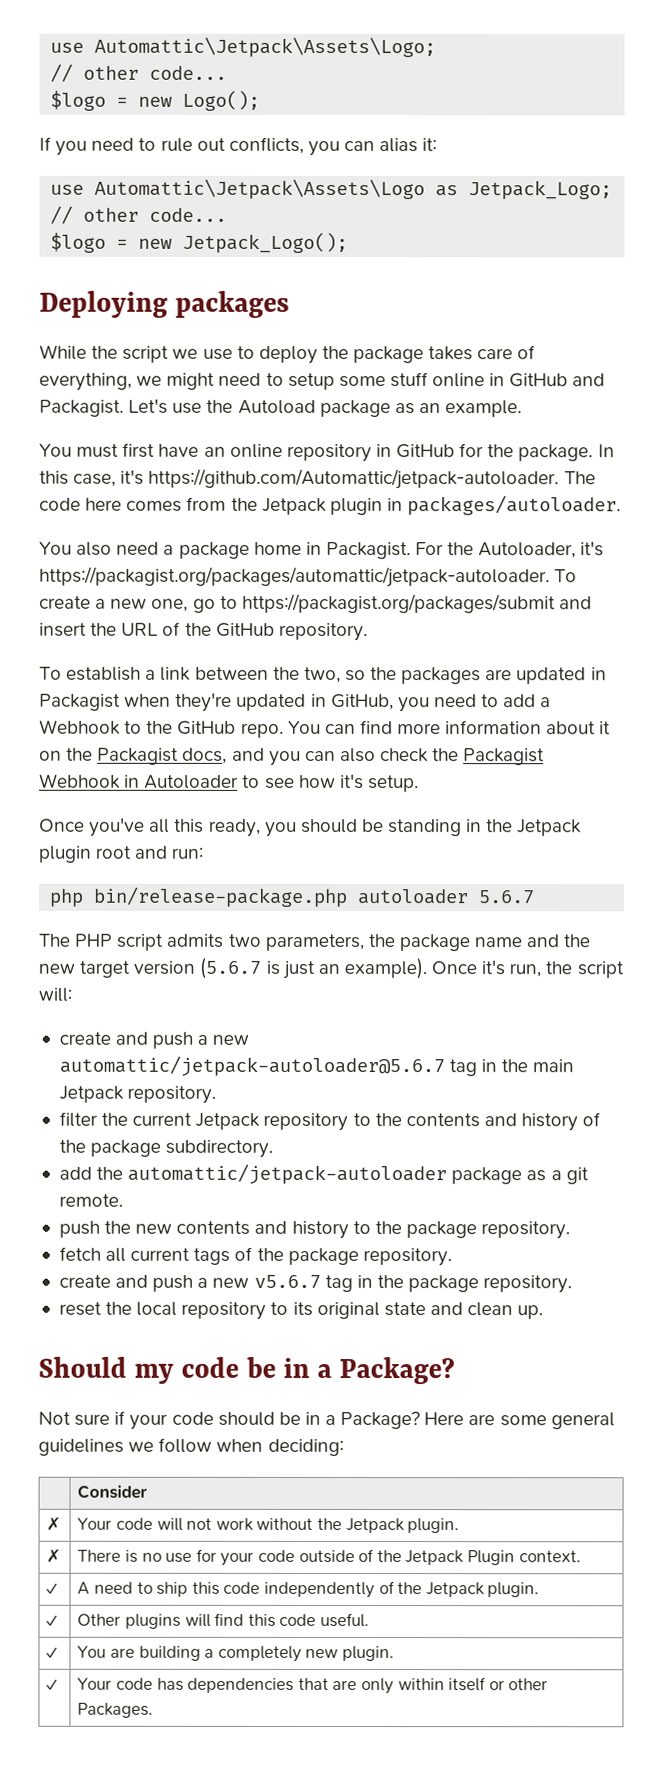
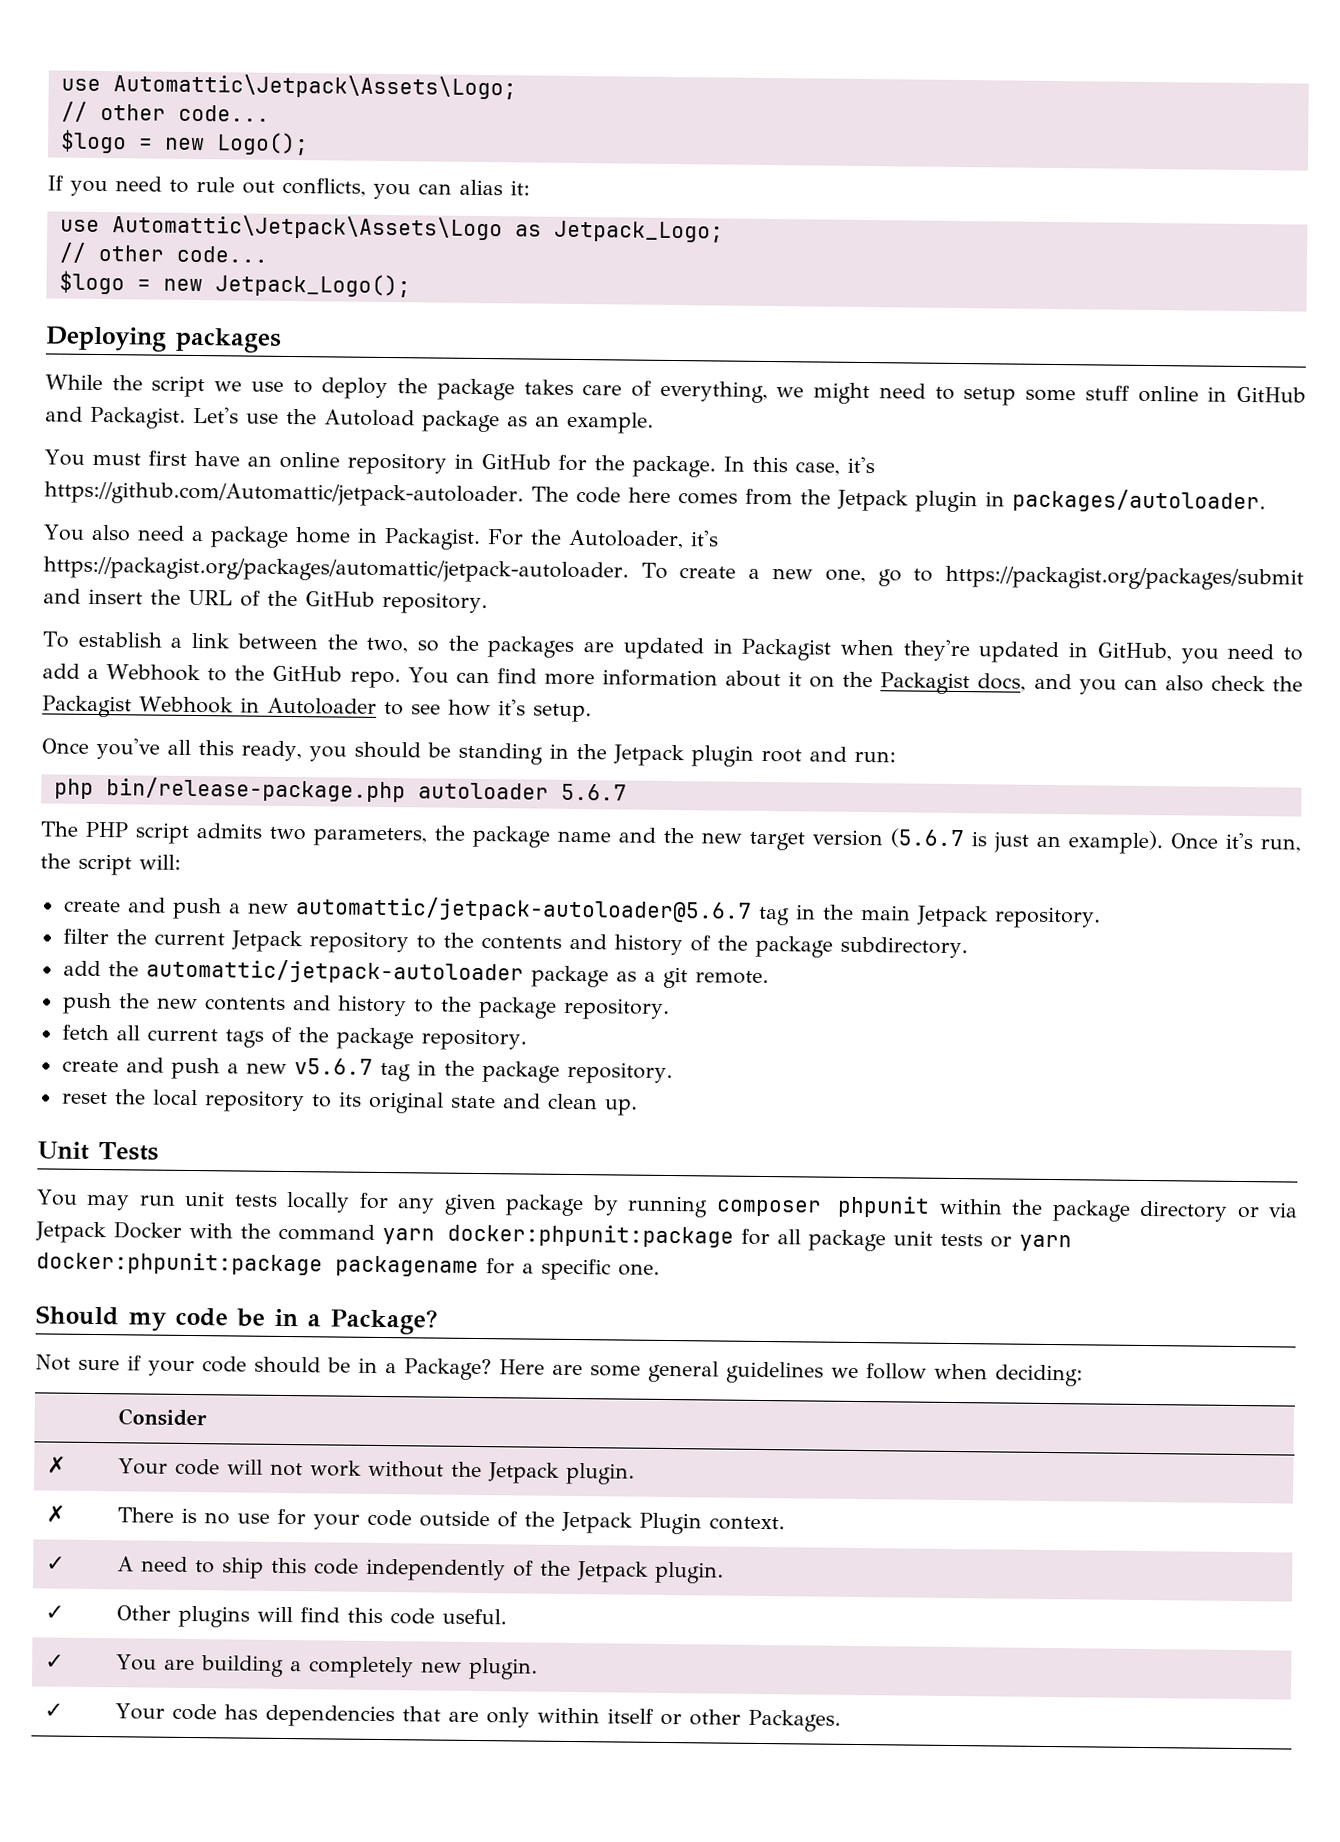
(544, 1312) none -> [37,1141,159,1161] [36,1189,1299,1222] [35,1221,1072,1252] [36,1251,660,1281] // Unit Tests // You may run unit tests locally for any given package by running composer phpunit within the package directory or via Jetpack Docker with the command yarn docker:phpunit:package for all package unit tests or yarn docker:phpunit:package packagename for a specific one.

